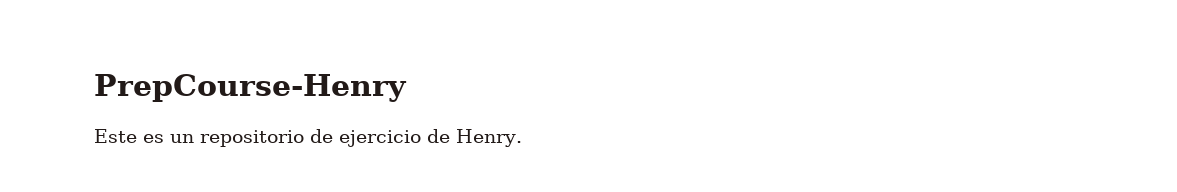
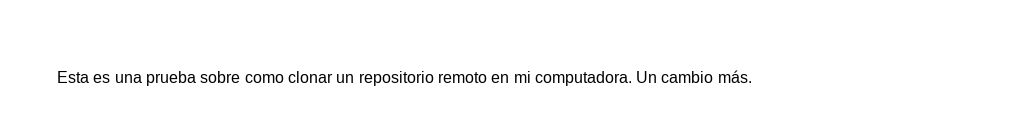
[94,74,407,102] [94,129,522,147] PrepCourse-Henry // Este es un repositorio de ejercicio de Henry. -> [57,70,752,86] Esta es una prueba sobre como clonar un repositorio remoto en mi computadora. Un cambio más.

